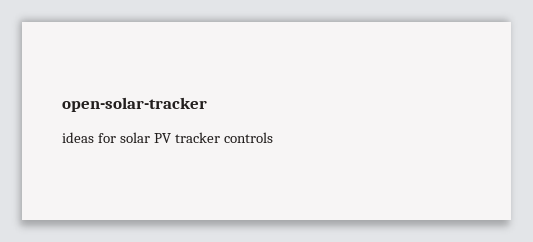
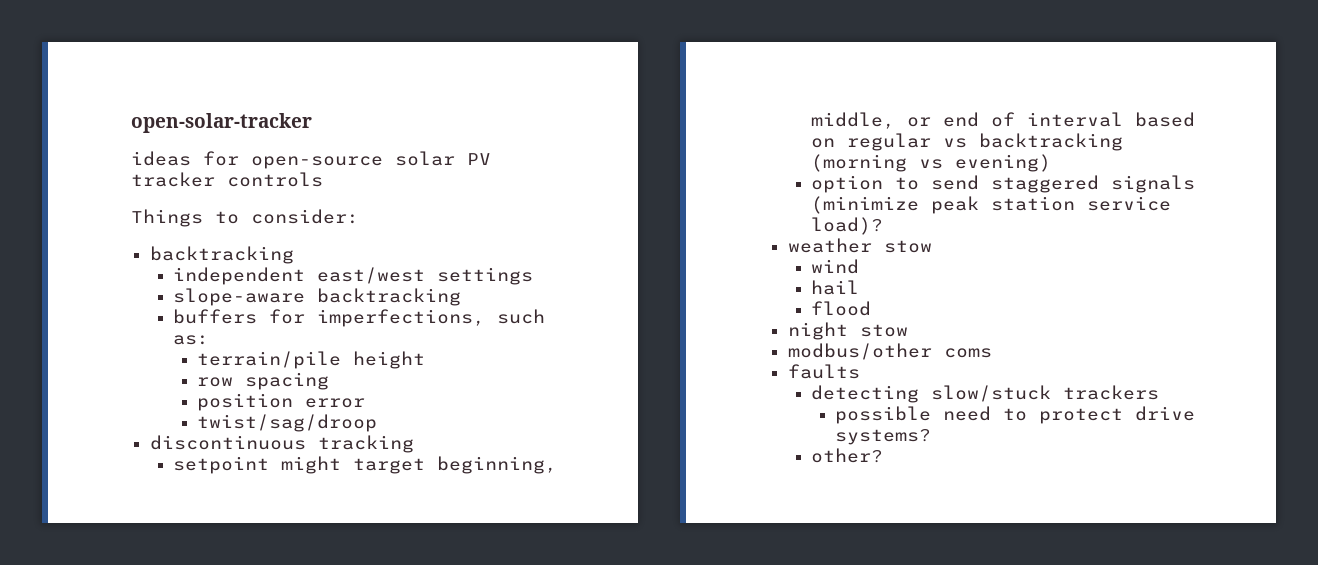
(116, 138) none -> [251,156,383,169] open-source
(273, 137) none -> [131,209,359,227] [149,246,294,264] [173,267,534,285] [173,288,462,306] [173,309,546,327] [173,335,210,345] [196,351,425,369] [196,372,329,390] [196,393,365,411] [196,414,377,432] [149,435,414,453] [173,456,558,474] [811,112,1196,129] [811,133,1124,151] [811,154,1052,172] [811,175,1196,193] [811,196,1172,214] [811,217,884,235] [787,238,932,253] [811,259,860,274] [811,280,860,295] [811,301,872,316] [787,322,908,340] [787,343,992,360] [787,364,860,379] [811,385,1160,403] [834,406,1195,424] [834,429,931,445] [811,448,884,463] // Things to consider: // backtracking // independent east/west settings // slope-aware backtracking // buffers for imperfections, such as: // terrain/pile height // row spacing // position error // twist/sag/droop // discontinuous tracking // setpoint might target beginning, middle, or end of interval based on regular vs backtracking (morning vs evening) // option to send staggered signals (minimize peak station service load)? // weather stow // wind // hail // flood // night stow // modbus/other coms // faults // detecting slow/stuck trackers // possible need to protect drive systems? // other?

